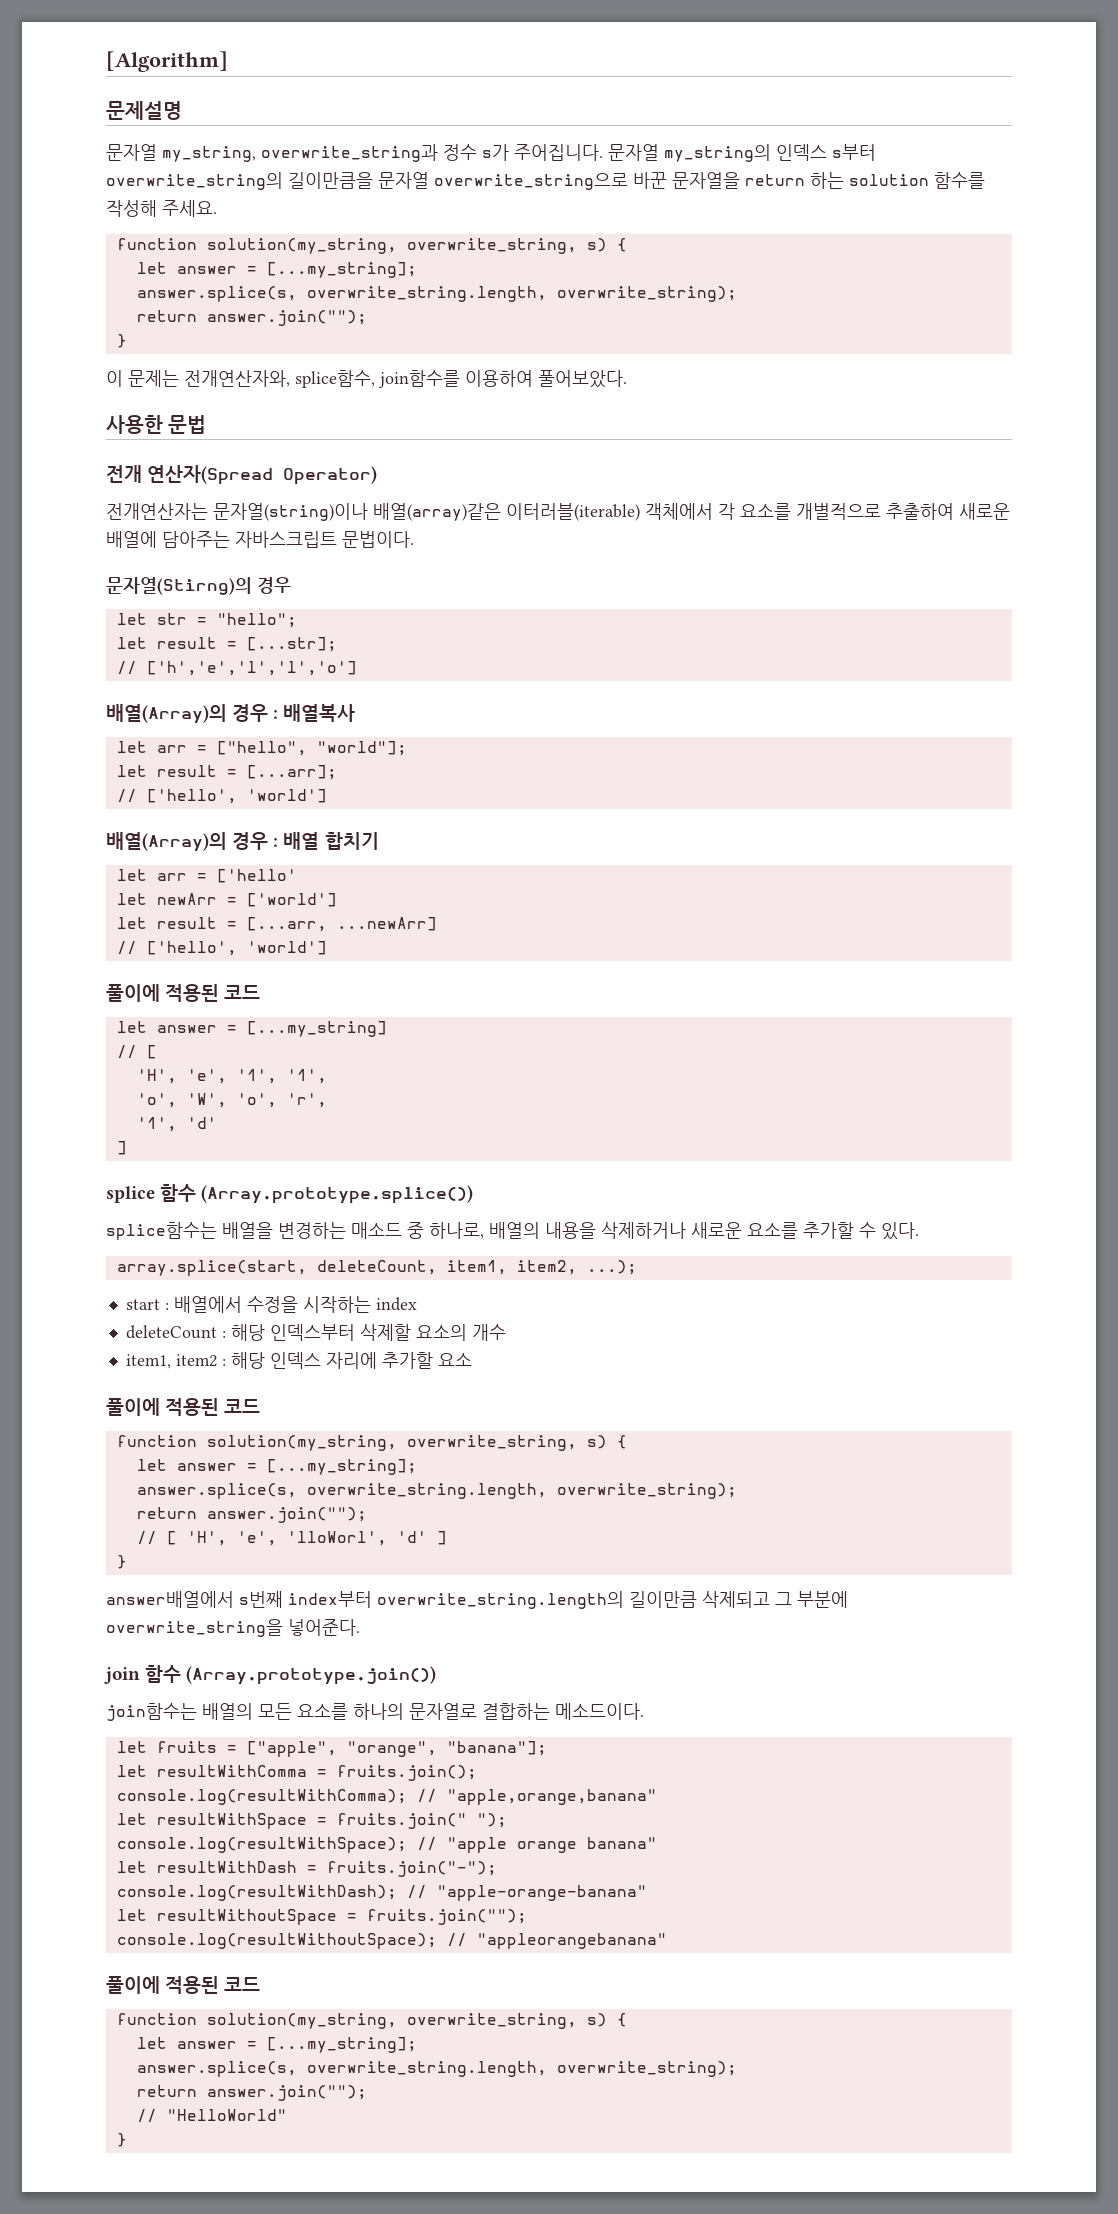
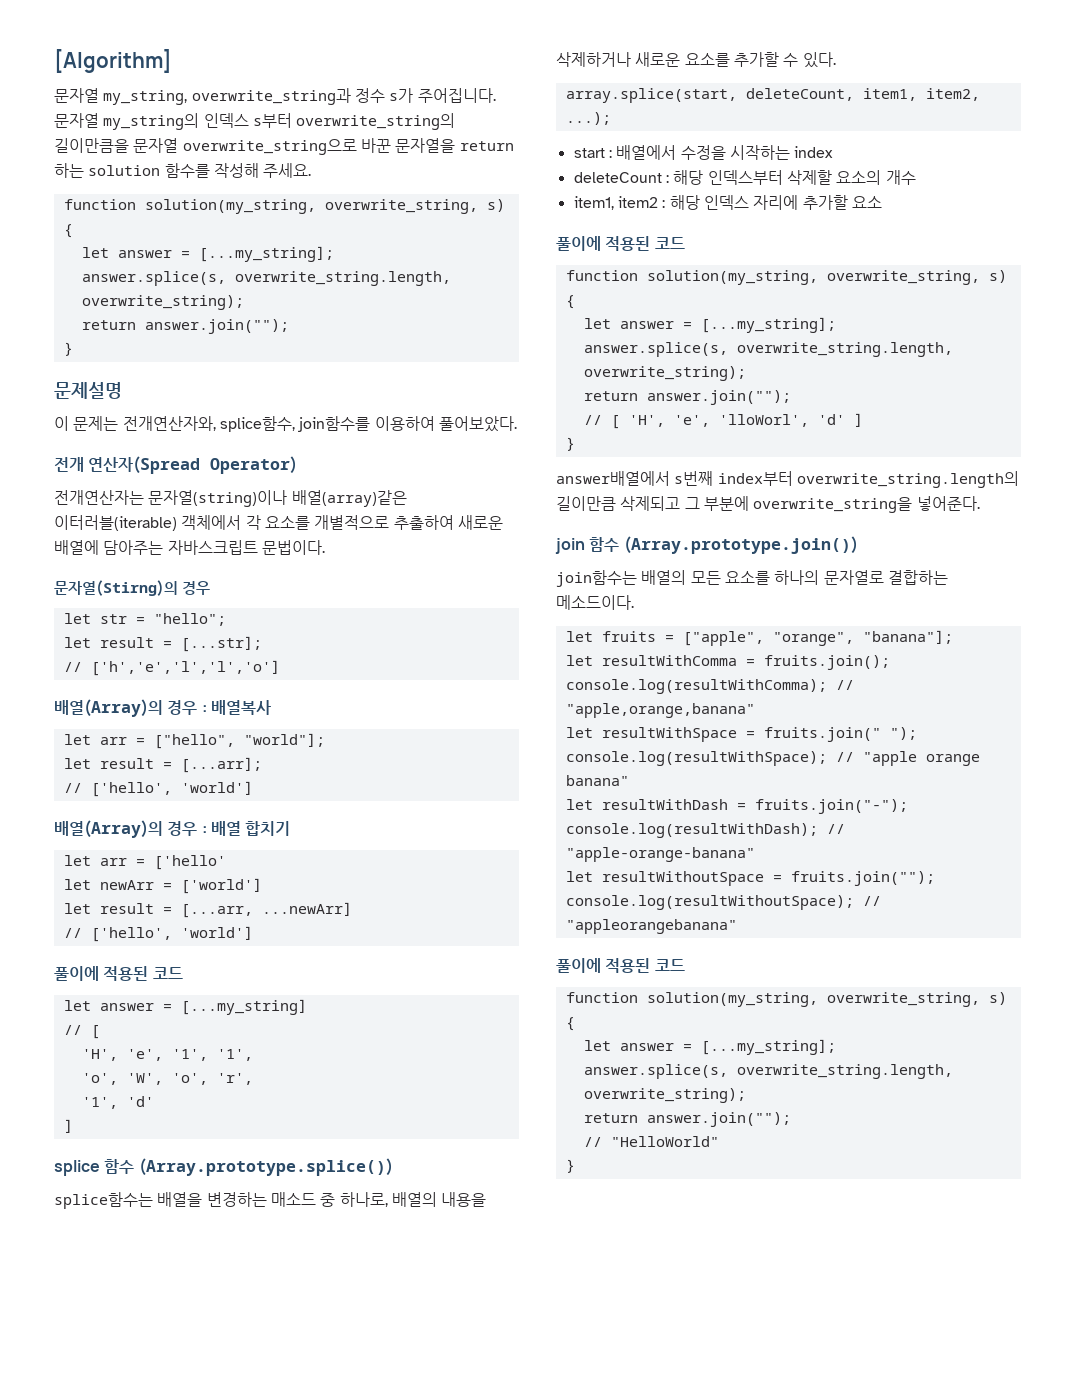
[106,101,182,120] // 문제설명 -> (172, 61) none
(127, 341) none -> [54,382,122,399] // 문제설명
[106,415,207,434] // 사용한 문법 -> (517, 424) none

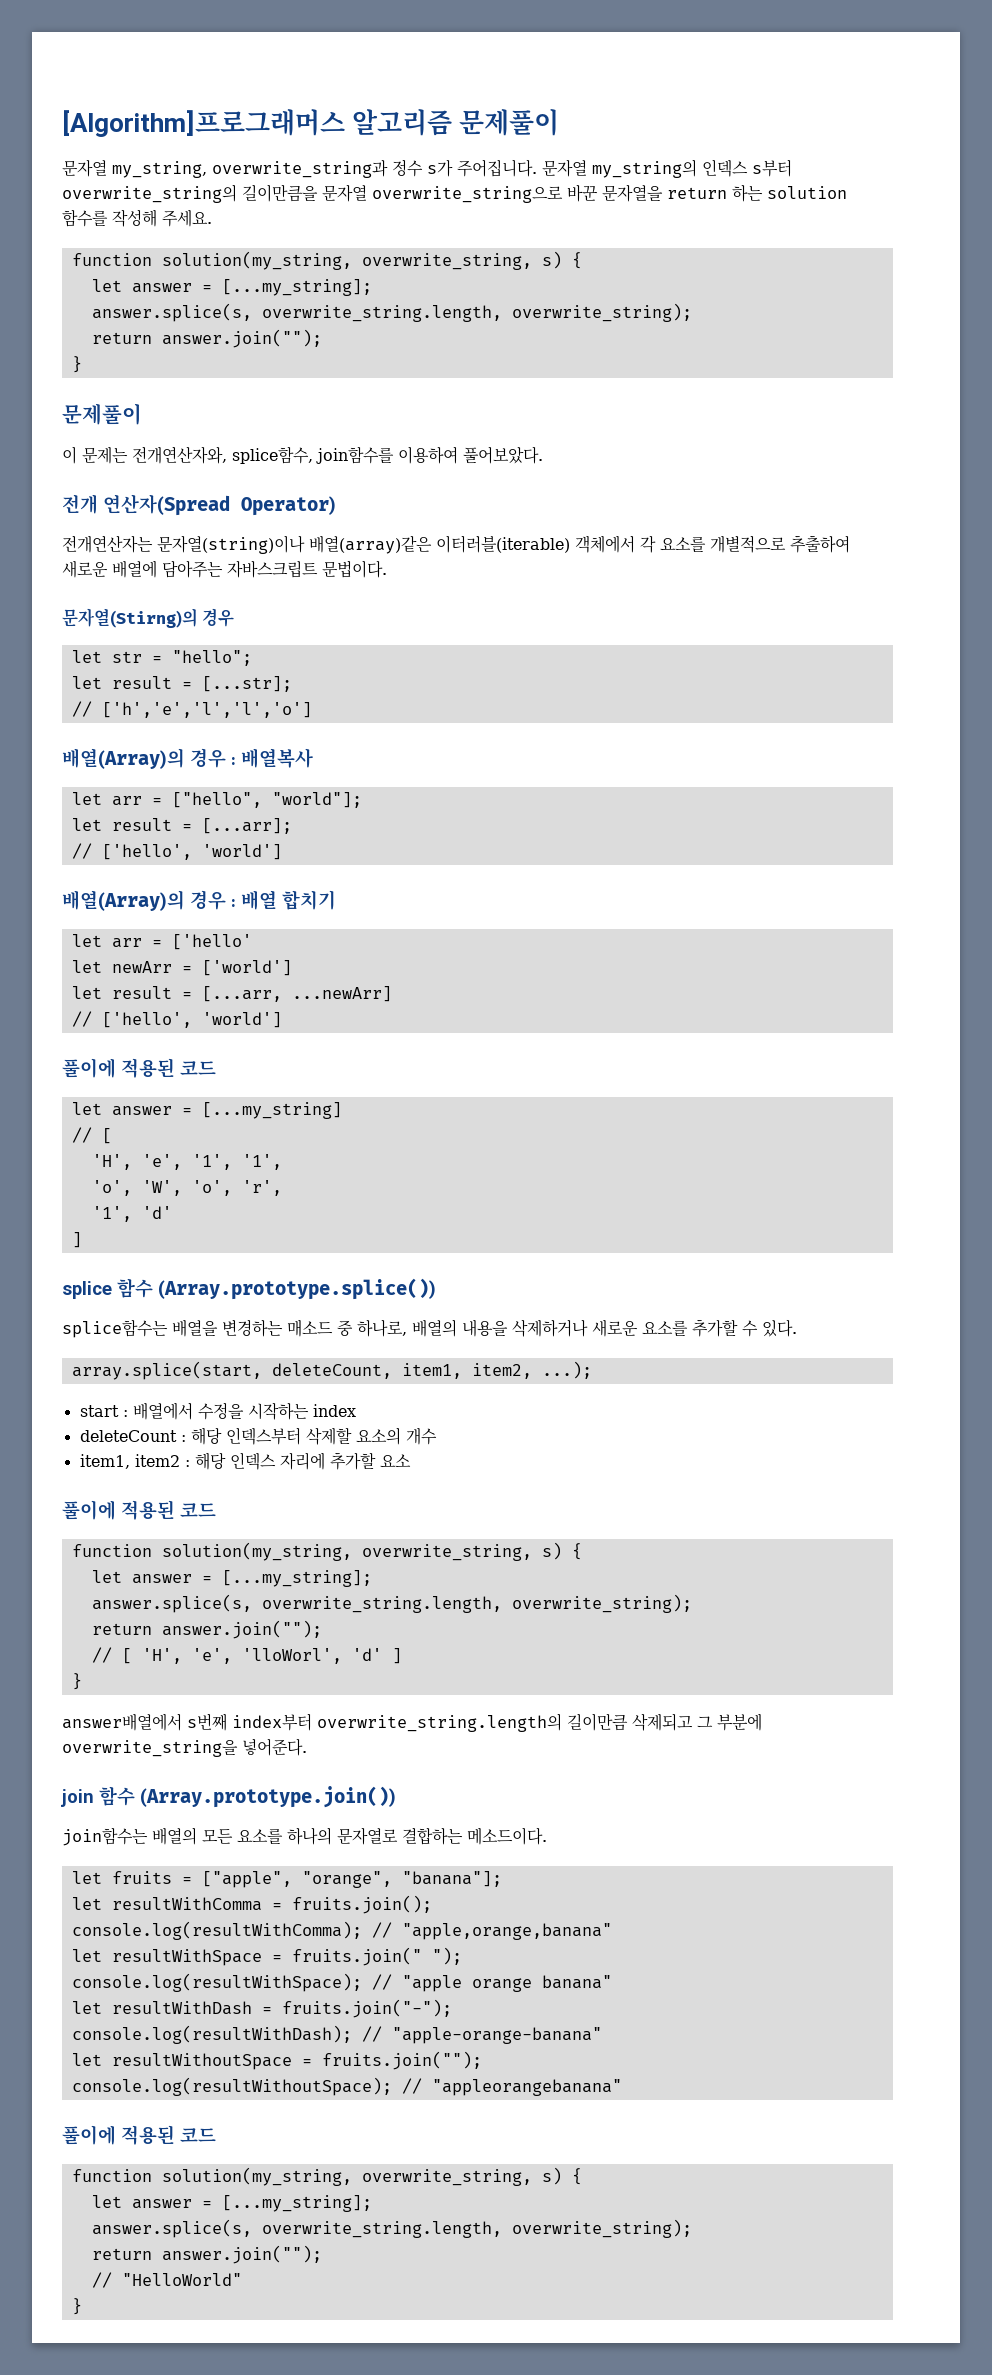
[54,49,172,73] [Algorithm] -> [62,109,560,137] [Algorithm]프로그래머스 알고리즘 문제풀이
[54,382,122,399] 문제설명 -> [62,403,142,425] 문제풀이

